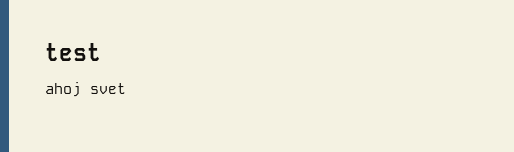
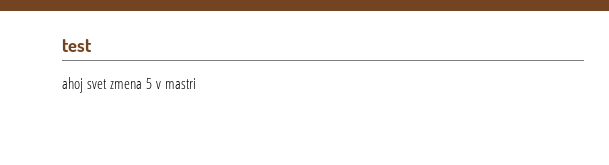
(126, 88) none -> [110,78,197,89] zmena 5 v mastri

